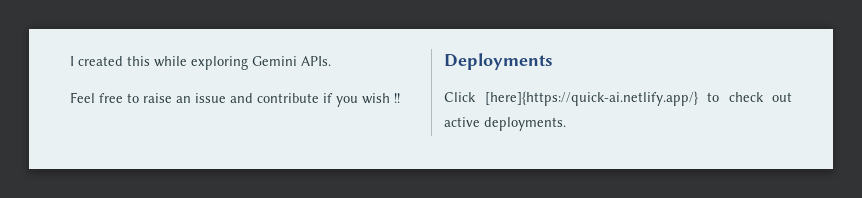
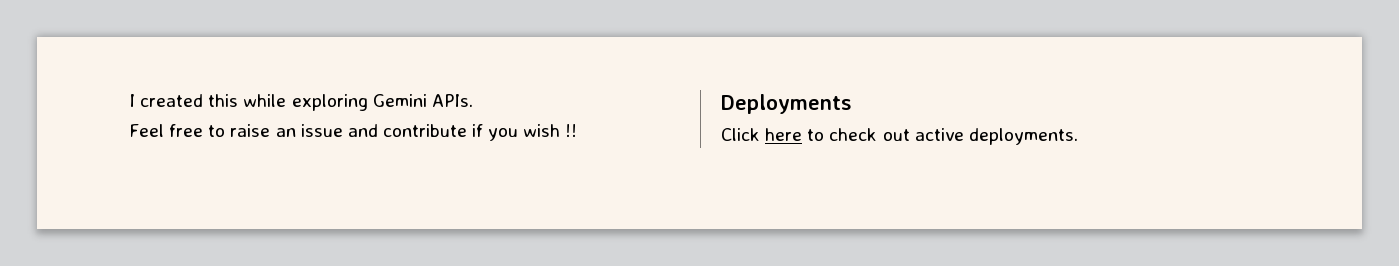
[484,91,698,106] [here]{https://quick-ai.netlify.app/} -> [765,128,803,141] here

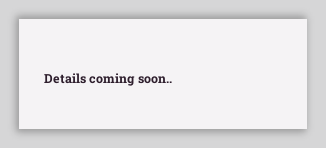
[129,94,473,111] [129,124,578,141] [721,94,852,114] [721,128,1078,145] I created this while exploring Gemini APIs. // Feel free to raise an issue and contribute if you wish !! // Deployments // Click here to check out active deployments. -> [44,73,172,86] Details coming soon..

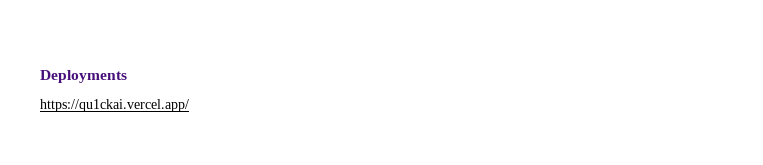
[44,73,172,86] Details coming soon.. -> [40,70,127,83] [40,99,189,112] Deployments // https://qu1ckai.vercel.app/

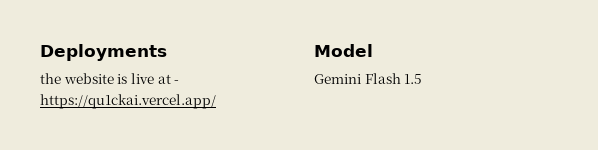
[40,99,189,112] https://qu1ckai.vercel.app/ -> [40,73,180,84] [40,94,216,109] [314,44,373,57] [314,73,423,84] the website is live at - https://qu1ckai.vercel.app/ // Model // Gemini Flash 1.5

